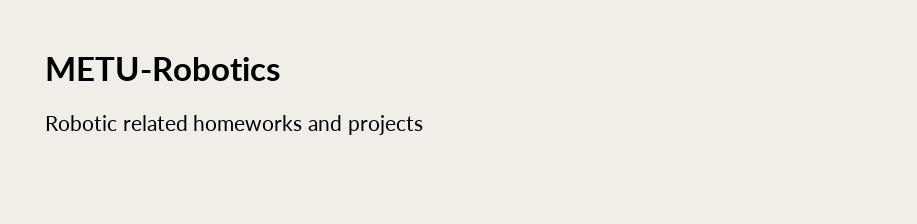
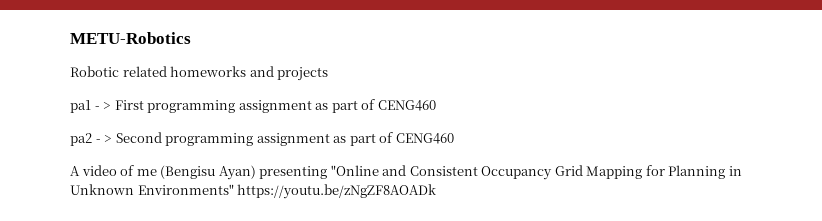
(423, 125) none -> [70,99,436,113] [70,132,454,146] [70,165,742,180] [70,184,437,199] // pa1 - > First programming assignment as part of CENG460 // pa2 - > Second programming assignment as part of CENG460 // A video of me (Bengisu Ayan) presenting "Online and Consistent Occupancy Grid Mapping for Planning in Unknown Environments" https://youtu.be/zNgZF8AOADk

